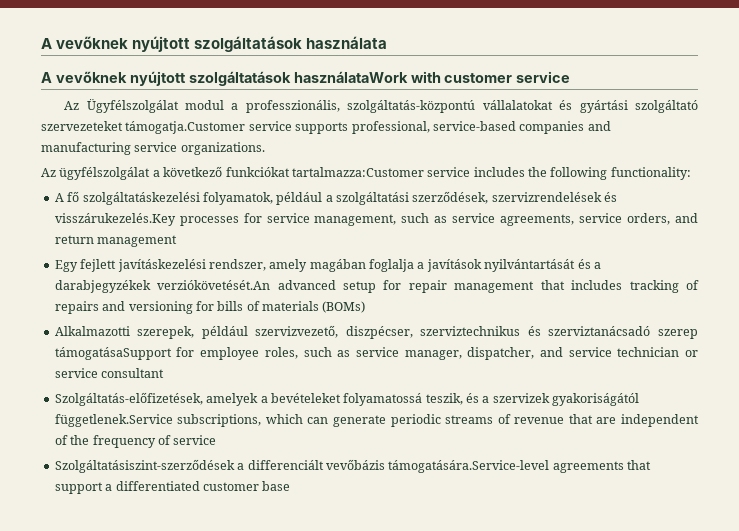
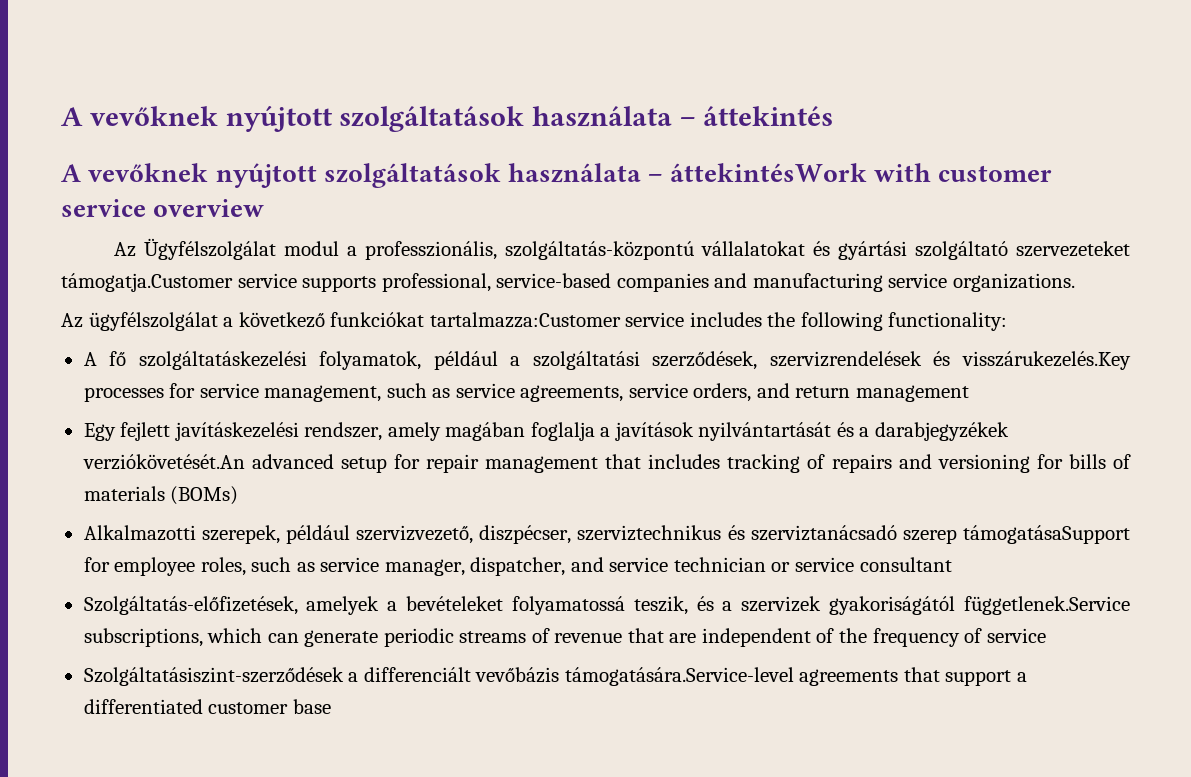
[41,36,388,52] [41,71,408,86] A vevőknek nyújtott szolgáltatások használata // A vevőknek nyújtott szolgáltatások használataWork -> [61,106,833,132] [61,163,867,188] A vevőknek nyújtott szolgáltatások használata – áttekintés // A vevőknek nyújtott szolgáltatások használata – áttekintésWork
(571, 77) none -> [153,199,265,217] overview

